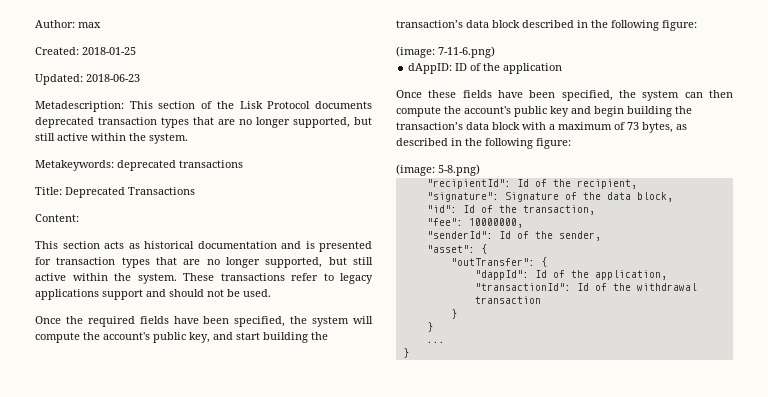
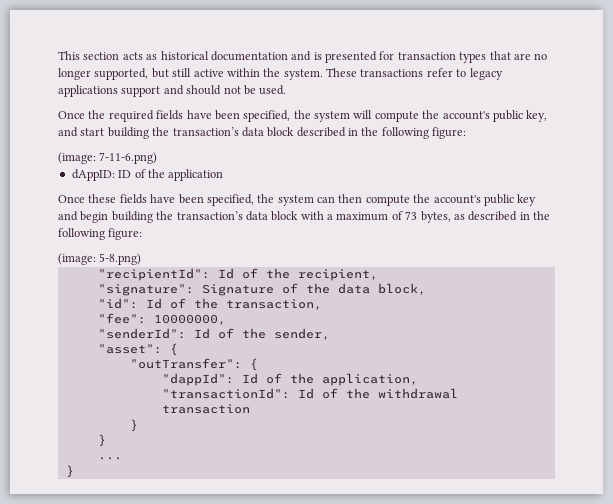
[35,20,101,28] [35,47,136,55] [35,74,140,85] [35,101,373,112] [35,117,372,128] [35,133,188,144] [35,160,243,171] [35,187,195,198] [35,214,79,222] Author: max // Created: 2018-01-25 // Updated: 2018-06-23 // Metadescription: This section of the Lisk Protocol documents deprecated transaction types that are no longer supported, but still active within the system. // Metakeywords: deprecated transactions // Title: Deprecated Transactions // Content: // -> (58, 55) none

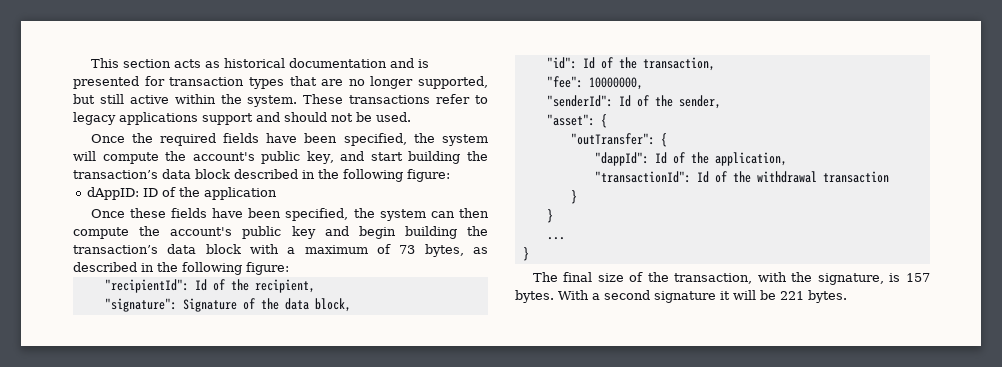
[58,152,158,164] // (image: 7-11-6.png) -> (450, 175) none
[58,253,142,265] // (image: 5-8.png) -> (289, 268) none
(74, 471) none -> [532,272,930,285] [515,290,847,303] // The final size of the transaction, with the signature, is 157 bytes. With a second signature it will be 221 bytes.

